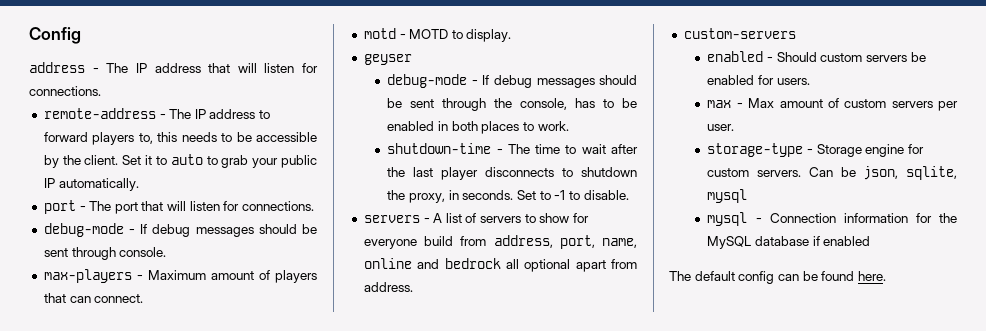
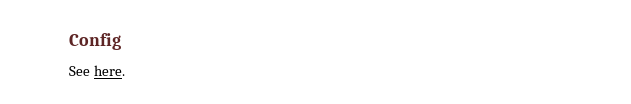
[29,62,318,73] [29,86,101,96] [43,108,271,119] [43,132,317,145] [43,154,317,168] [43,178,139,191] [43,200,315,214] [43,223,317,237] [43,247,167,260] [43,269,317,283] [43,293,144,303] [363,28,512,42] [363,54,412,65] [387,74,637,88] [387,98,637,111] [387,121,569,134] [387,143,638,154] [387,167,637,180] [387,190,629,203] [363,213,590,223] [363,235,637,249] [363,258,637,272] [363,282,413,292] [683,28,796,39] [707,51,926,62] [707,75,810,85] [707,98,958,111] [707,124,735,131] [707,143,925,157] [707,166,957,180] [707,189,748,203] [707,212,957,226] [707,236,871,249] [669,271,855,284] address - The IP address that will listen for connections. // remote-address - The IP address to forward players to, this needs to be accessible by the client. Set it to auto to grab your public IP automatically. // port - The port that will listen for connections. // debug-mode - If debug messages should be sent through console. // max-players - Maximum amount of players that can connect. // motd - MOTD to display. // geyser // debug-mode - If debug messages should be sent through the console, has to be enabled in both places to work. // shutdown-time - The time to wait after the last player disconnects to shutdown the proxy, in seconds. Set to -1 to disable. // servers - A list of servers to show for everyone build from address, port, name, online and bedrock all optional apart from address. // custom-servers // enabled - Should custom servers be enabled for users. // max - Max amount of custom servers per user. // storage-type - Storage engine for custom servers. Can be json, sqlite, mysql // mysql - Connection information for the MySQL database if enabled // The default config can be found -> [69,66,90,76] See

